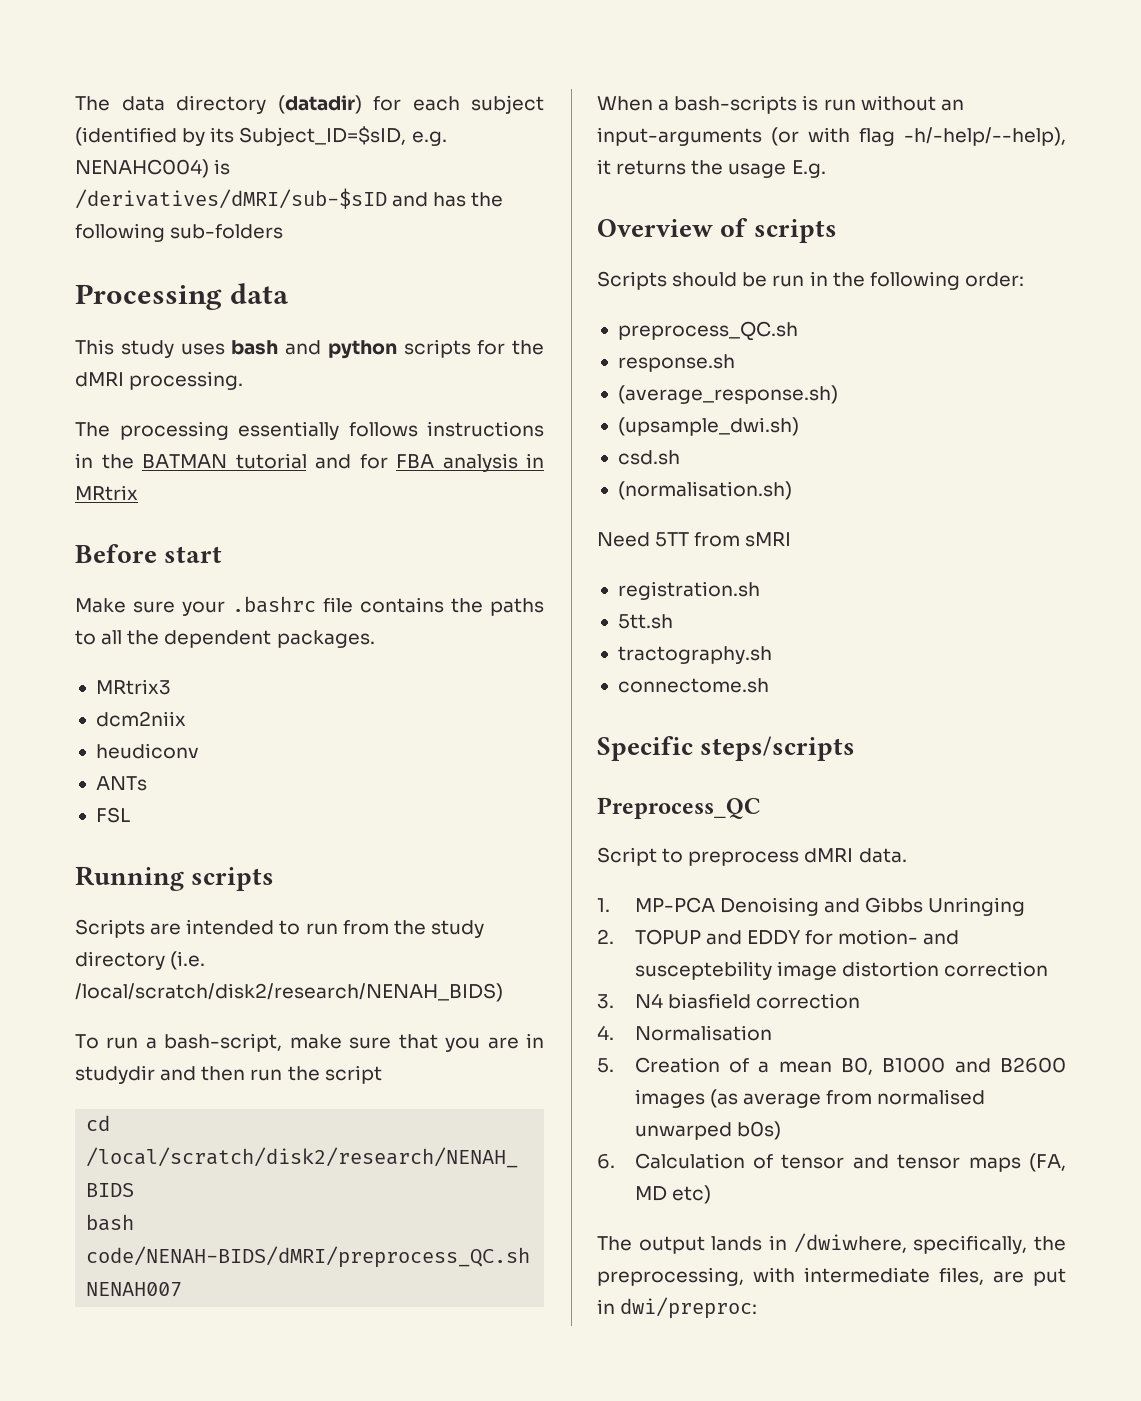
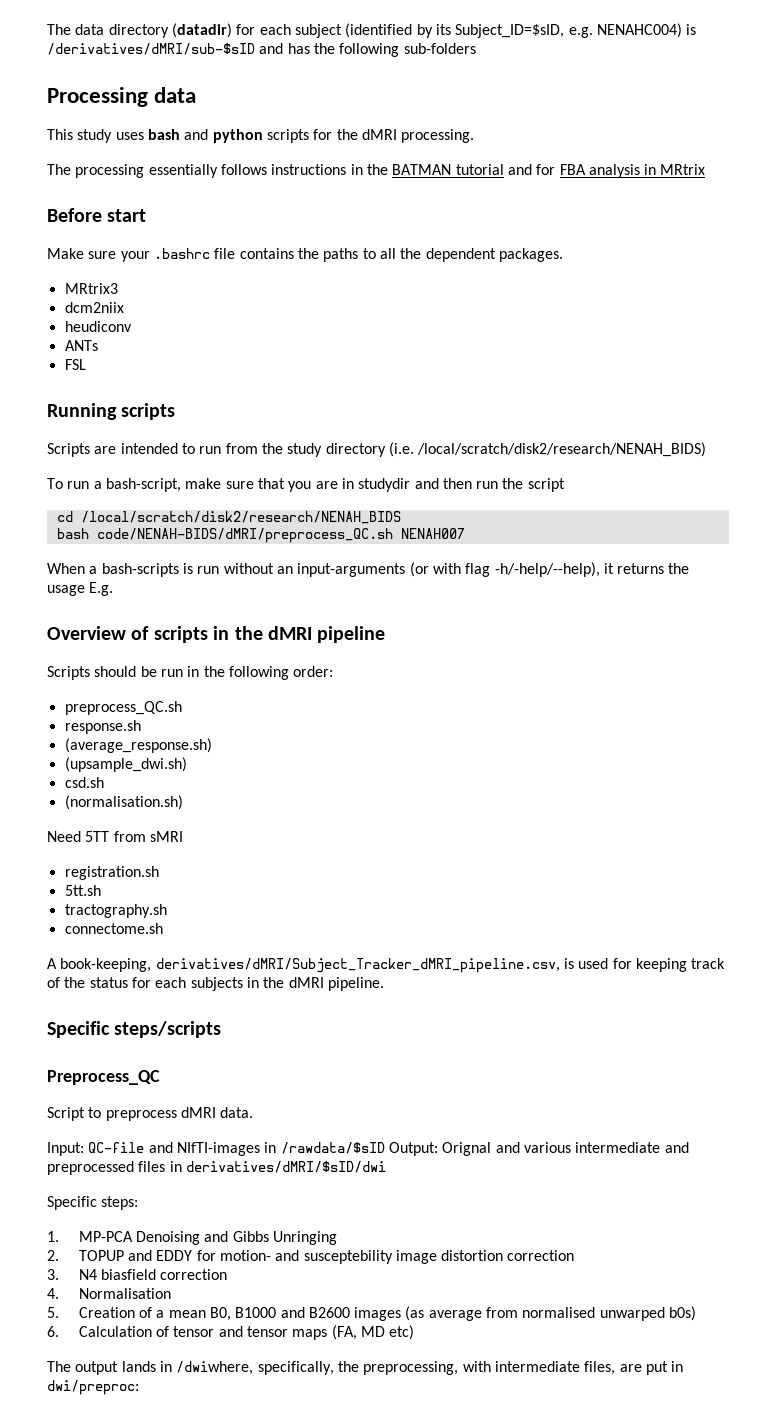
(837, 231) none -> [213,626,386,643] in the dMRI pipeline
(769, 685) none -> [47,958,726,973] [47,977,384,991] // A book-keeping, derivatives/dMRI/Subject_Tracker_dMRI_pipeline.csv, is used for keeping track of the status for each subjects in the dMRI pipeline.
(907, 855) none -> [47,1142,689,1156] [47,1161,386,1175] [47,1196,139,1210] // Input: QC-file and NIfTI-images in /rawdata/$sID Output: Orignal and various intermediate and preprocessed files in derivatives/dMRI/$sID/dwi // Specific steps:

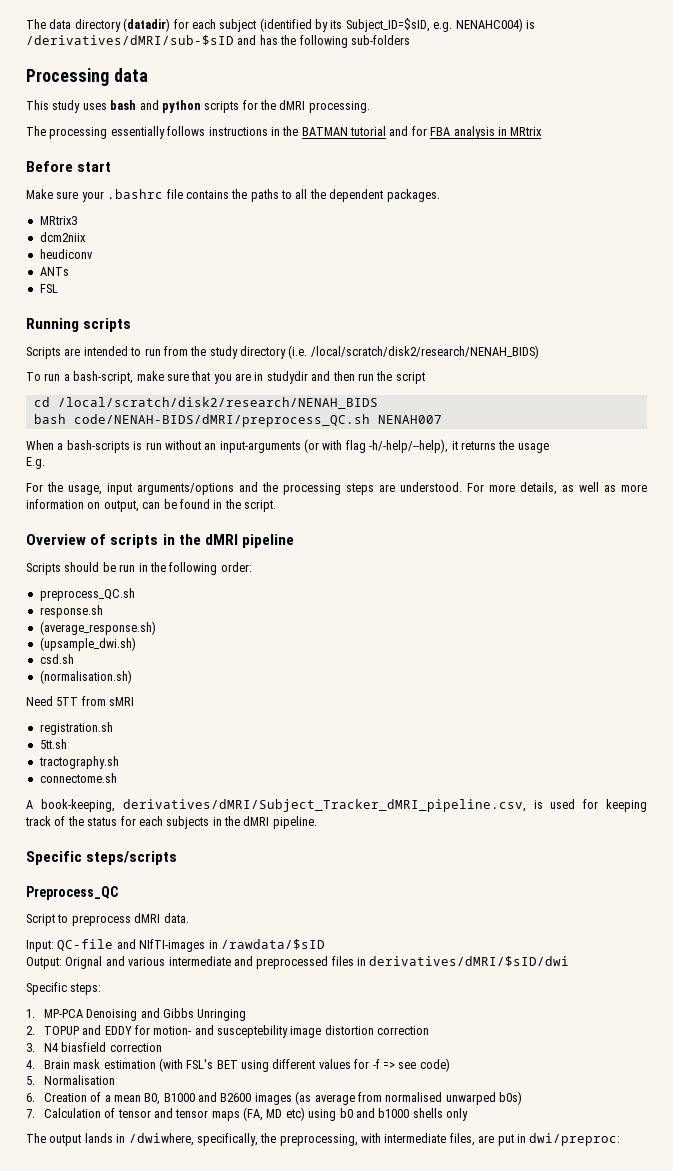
(85, 590) none -> (549, 448) //
(114, 589) none -> [26,482,647,495] [26,499,276,512] // For the usage, input arguments/options and the processing steps are understood. For more details, as well as more information on output, can be found in the script.
(385, 1148) none -> (325, 944) //
(59, 1293) none -> [43,1058,450,1072] [26,1076,35,1085] Brain mask estimation (with FSL's BET using different values for -f => see code) // 5.
[47,1307,59,1318] 5. -> [26,1093,35,1102] 6.
[47,1326,59,1337] 6. -> [26,1109,35,1118] 7.
(415, 1332) none -> [308,1108,469,1121] using b0 and b1000 shells only

